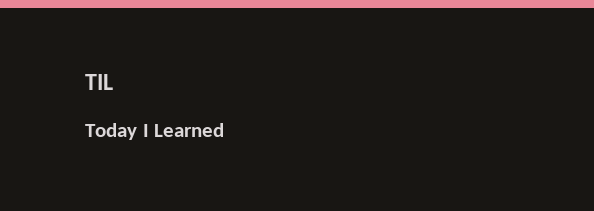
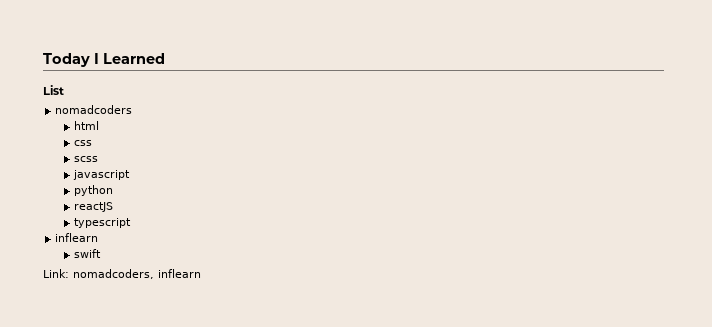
[85,74,113,90] TIL // -> (43, 60) none
(225, 130) none -> [43,85,64,95] [55,105,133,114] [74,121,100,130] [74,140,93,146] [74,156,99,162] [73,170,131,180] [74,185,114,196] [74,202,114,212] [74,218,132,228] [55,233,99,242] [74,249,102,258] [43,269,201,279] // List // nomadcoders // html // css // scss // javascript // python // reactJS // typescript // inflearn // swift // Link: nomadcoders, inflearn

